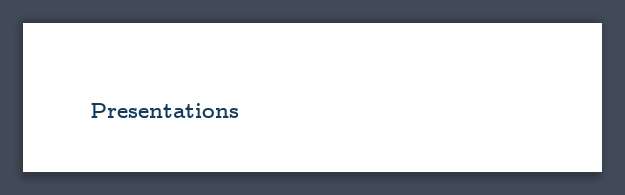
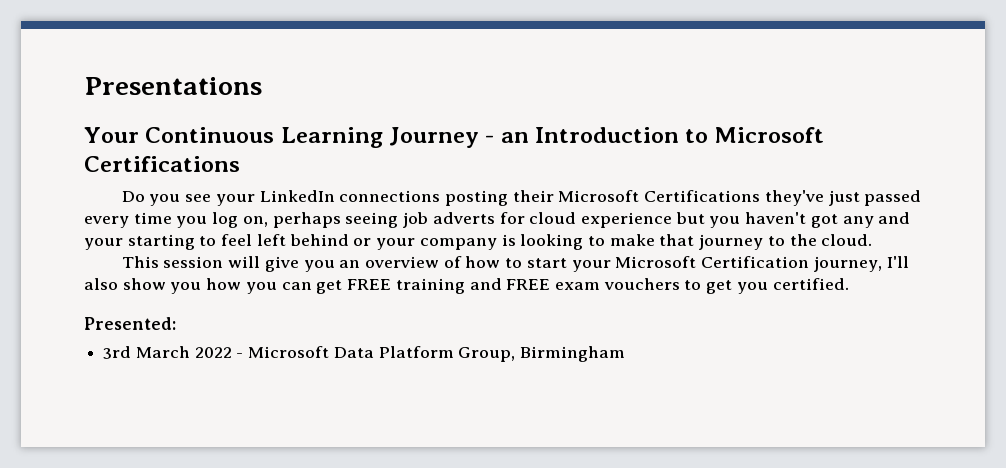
(239, 110) none -> [84,127,824,148] [84,156,240,172] [121,190,922,206] [84,212,911,228] [84,234,873,250] [121,256,909,272] [84,278,849,294] [84,317,176,330] [103,346,626,362] // Your Continuous Learning Journey - an Introduction to Microsoft Certifications // Do you see your LinkedIn connections posting their Microsoft Certifications they've just passed every time you log on, perhaps seeing job adverts for cloud experience but you haven't got any and your starting to feel left behind or your company is looking to make that journey to the cloud. // This session will give you an overview of how to start your Microsoft Certification journey, I'll also show you how you can get FREE training and FREE exam vouchers to get you certified. // Presented: // 3rd March 2022 - Microsoft Data Platform Group, Birmingham

